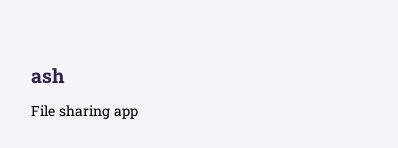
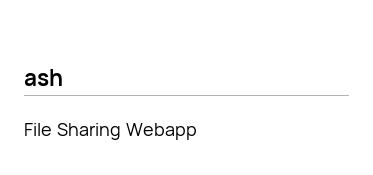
[58,105,138,119] sharing app -> [56,123,197,140] Sharing Webapp

